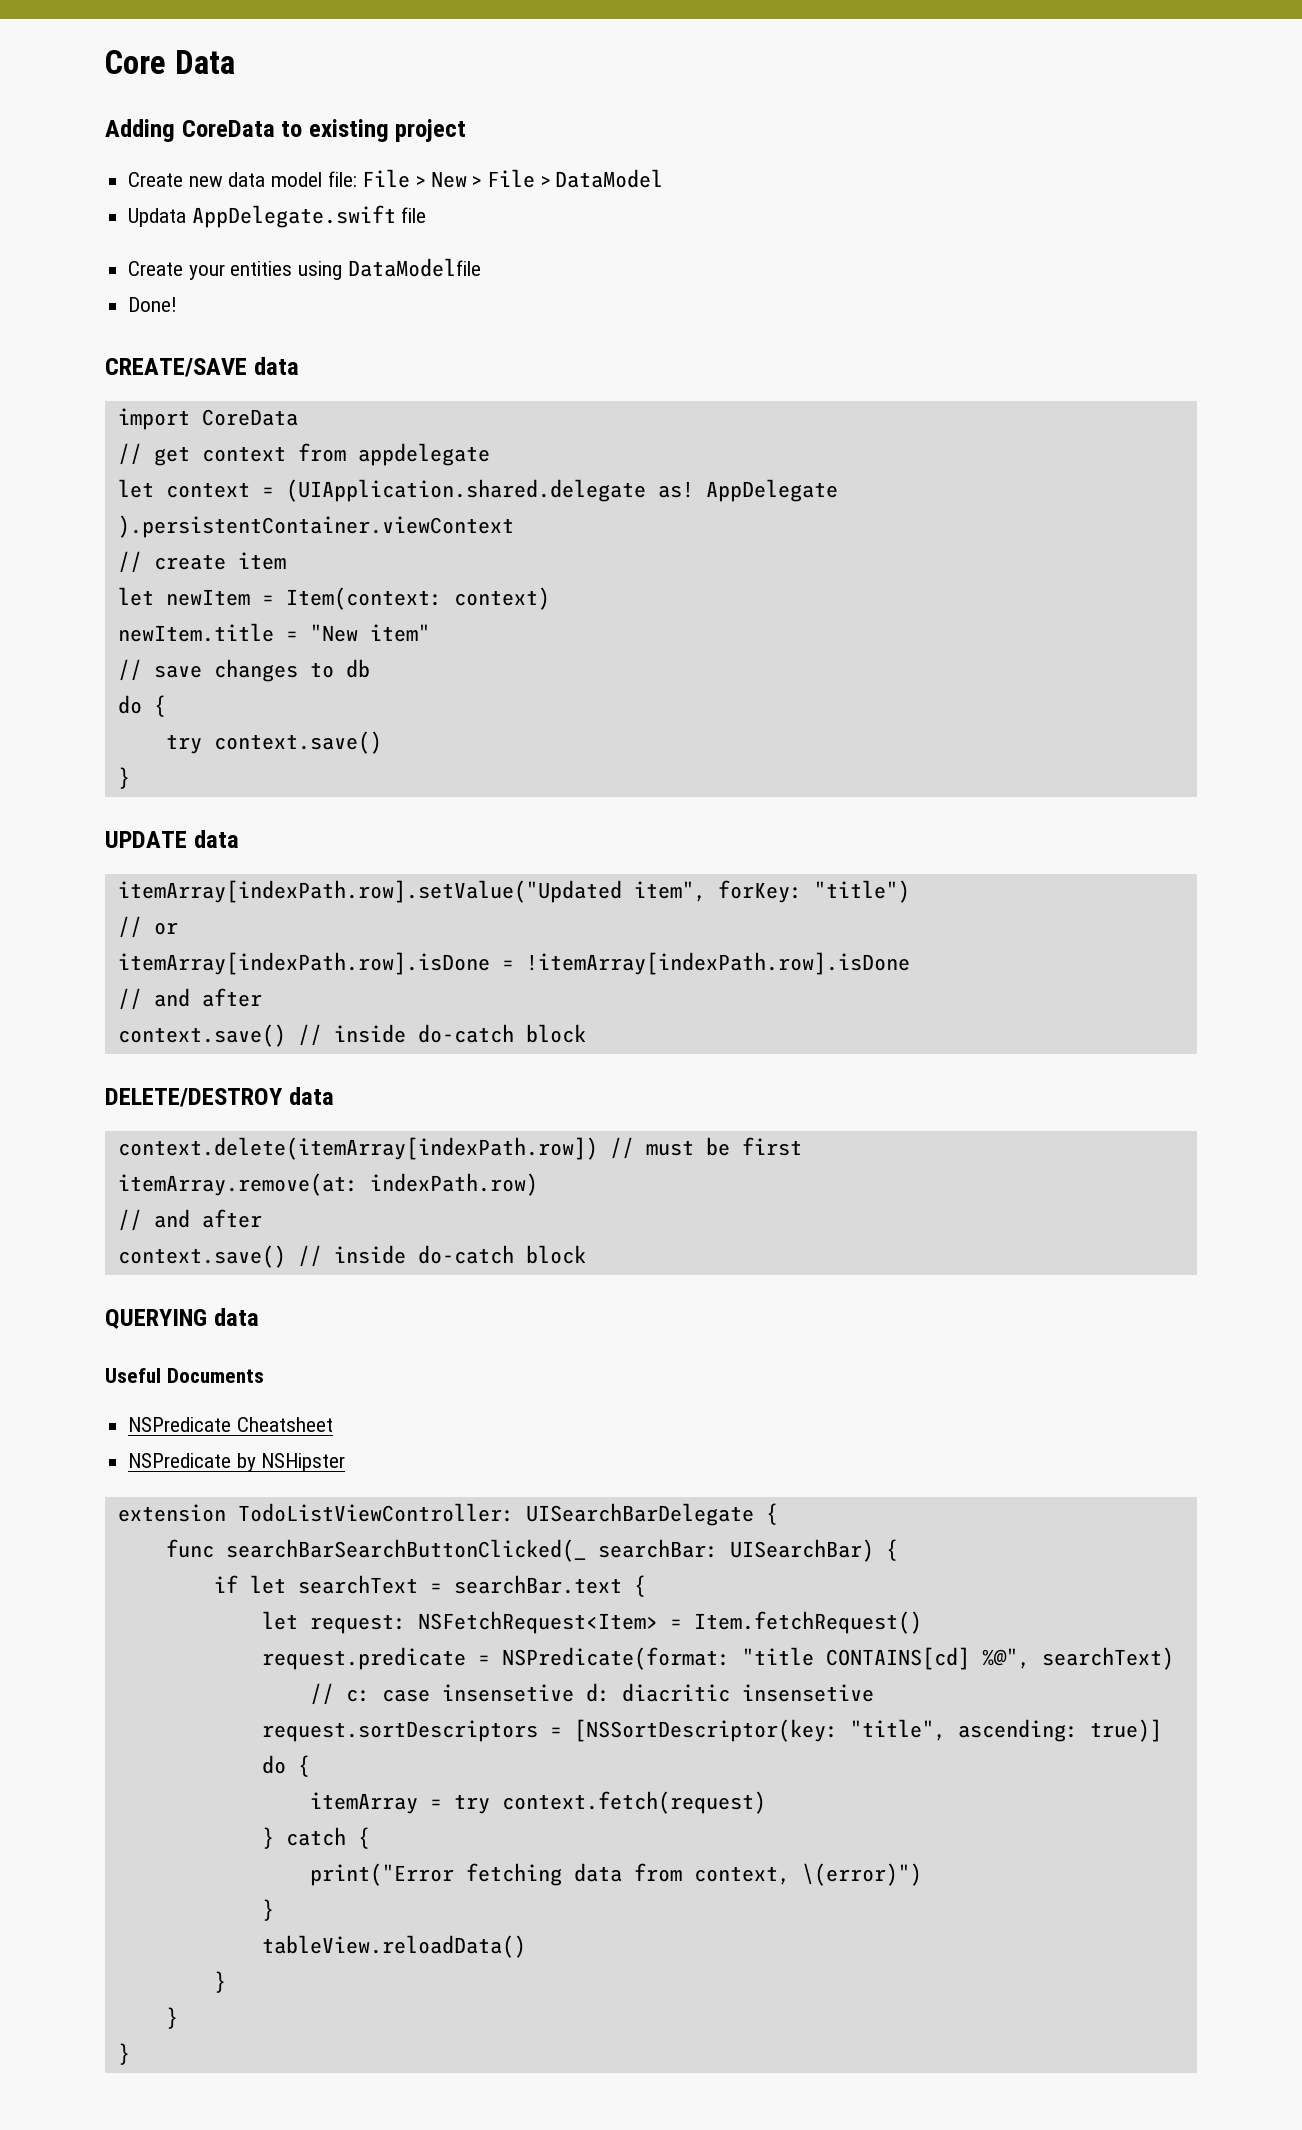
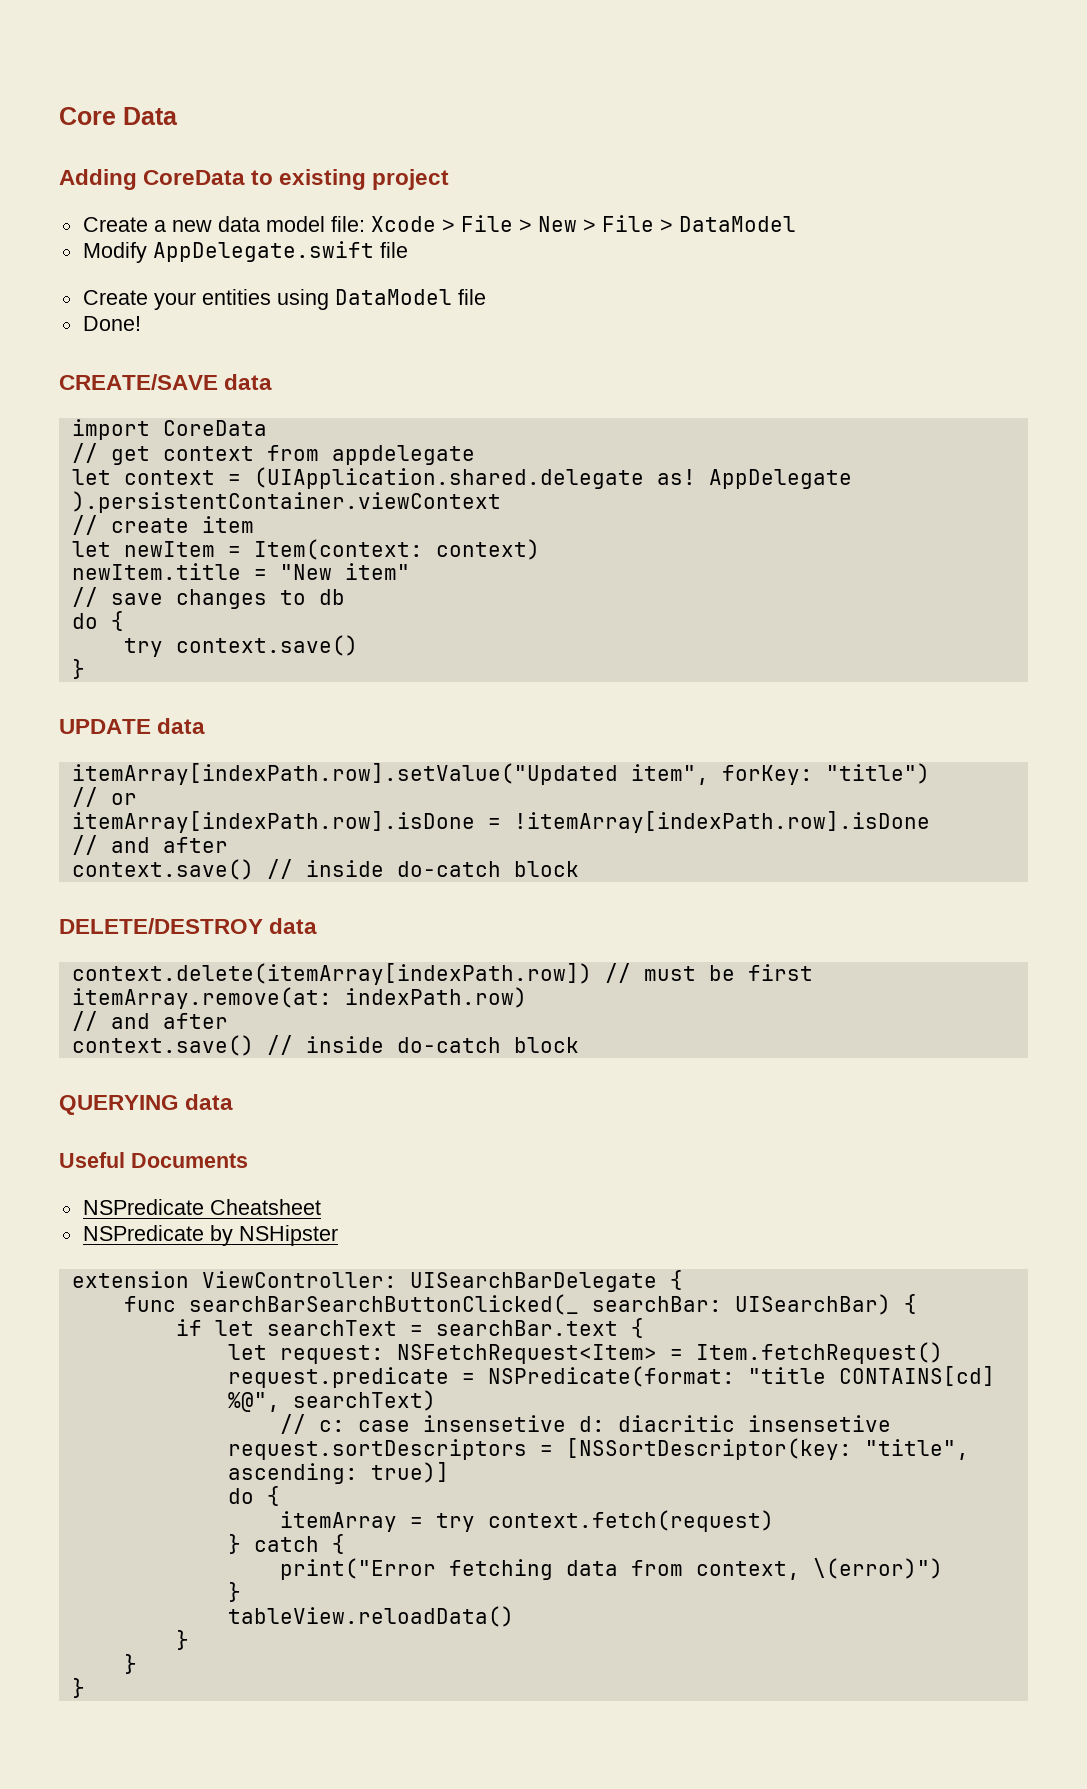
(184, 179) none -> [153,220,166,232] a
(357, 179) none -> [370,216,455,232] Xcode >
[128,208,187,227] Updata -> [82,242,147,263] Modify
[347,258,481,277] DataModelfile -> [334,289,486,305] DataModel file
[237,1503,514,1522] TodoListViewController: -> [201,1271,397,1288] ViewController:

